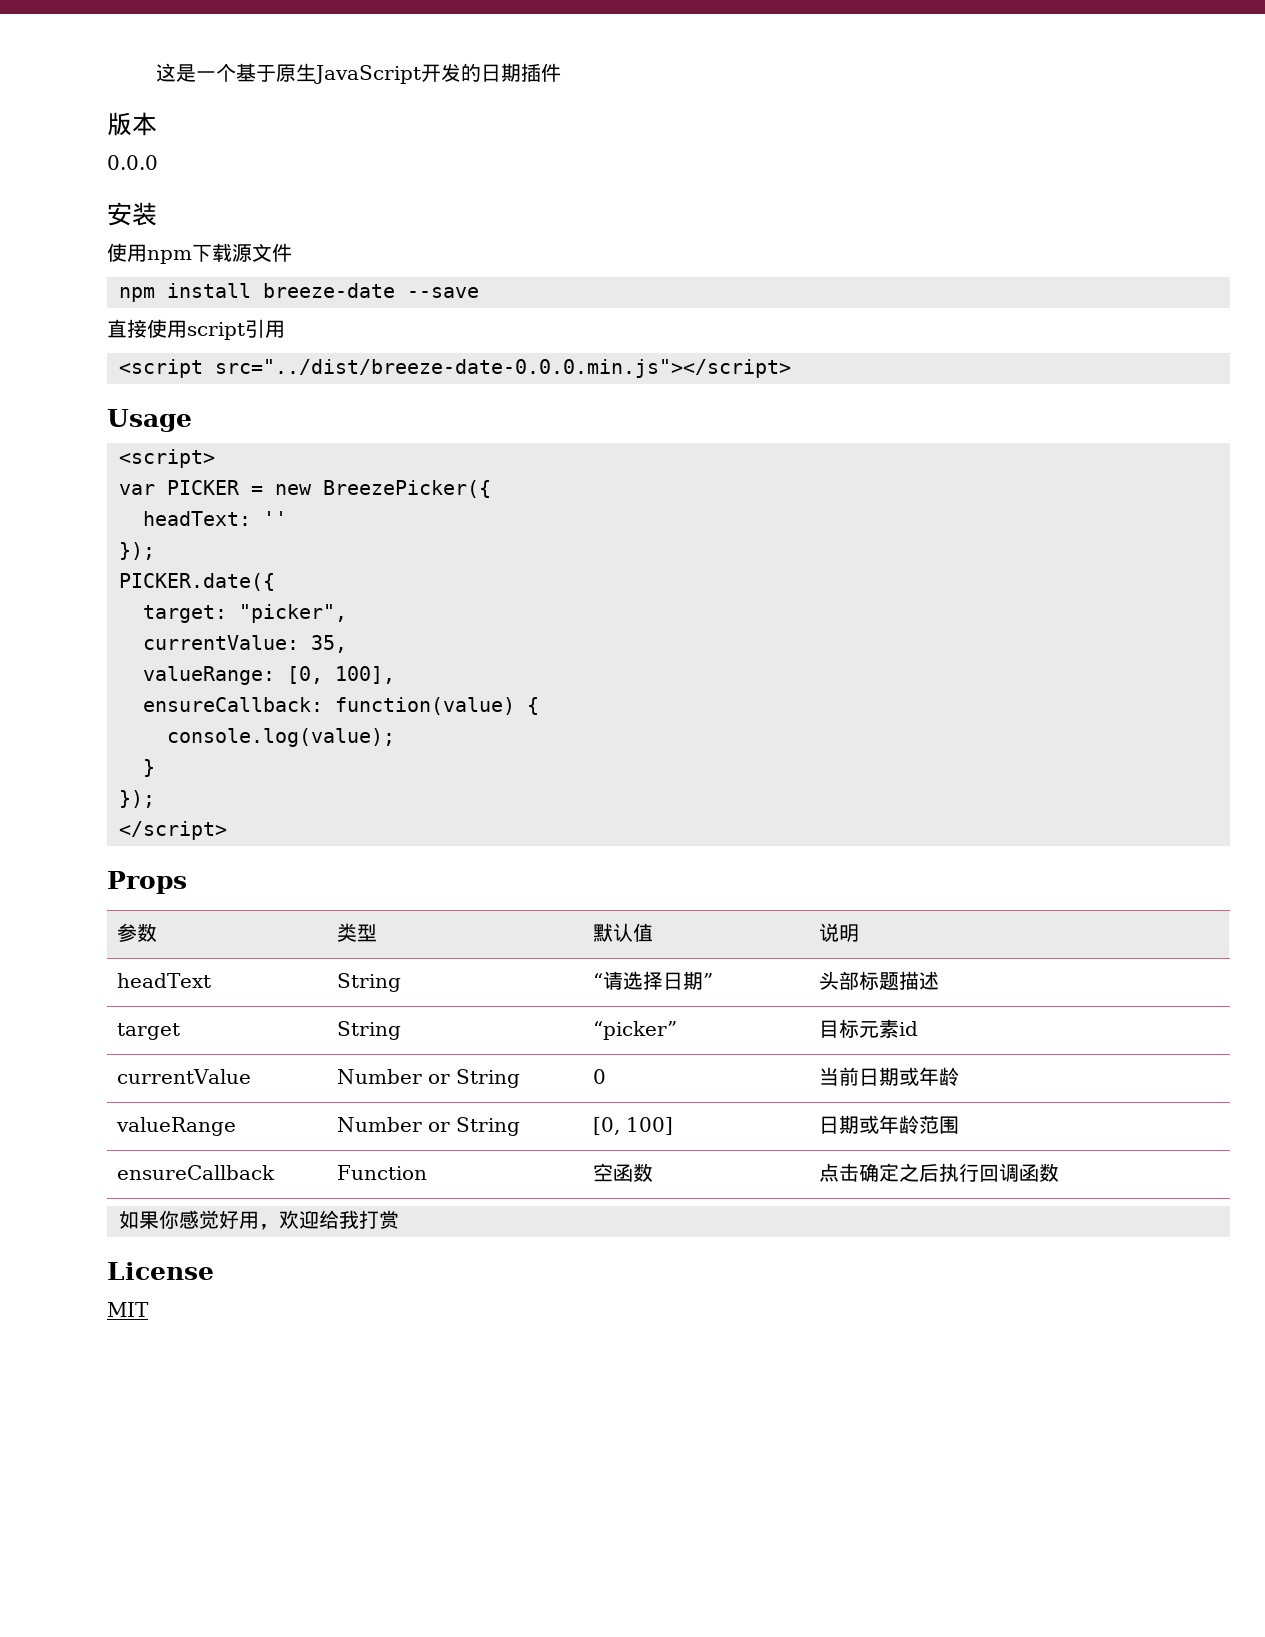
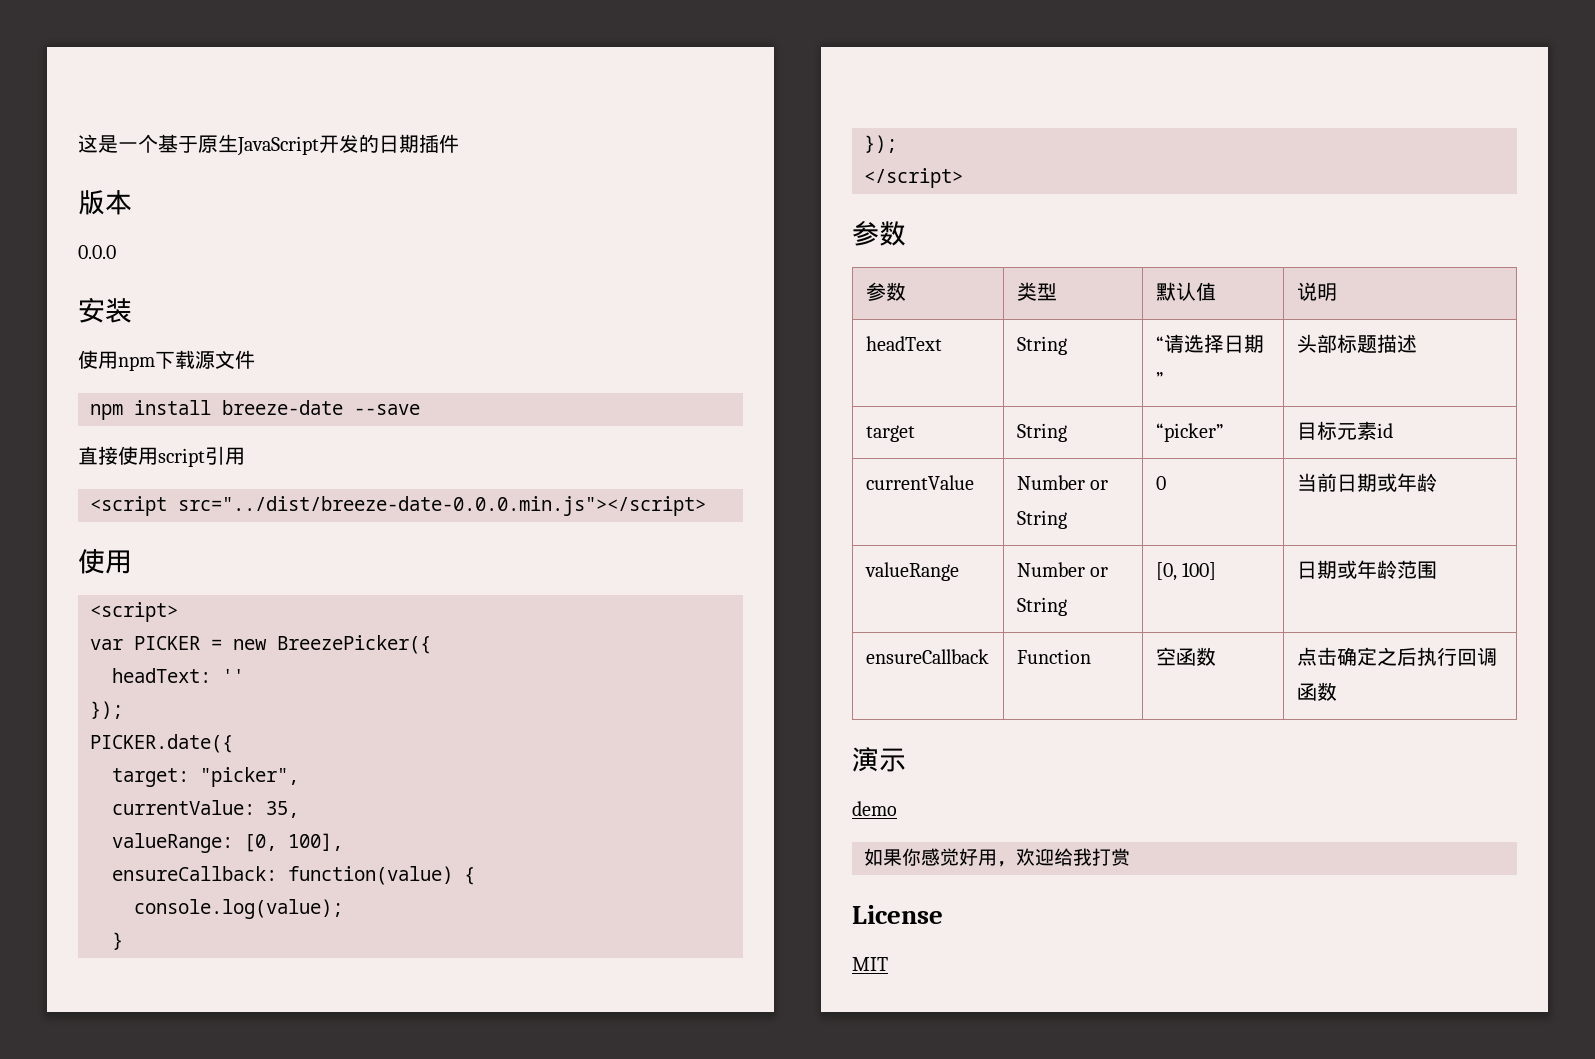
[107,409,192,432] Usage -> [78,549,132,574] 使用
[107,871,187,894] Props -> [852,221,906,246] 参数
(1059, 1172) none -> [852,747,906,772] [852,801,897,816] // 演示 // demo

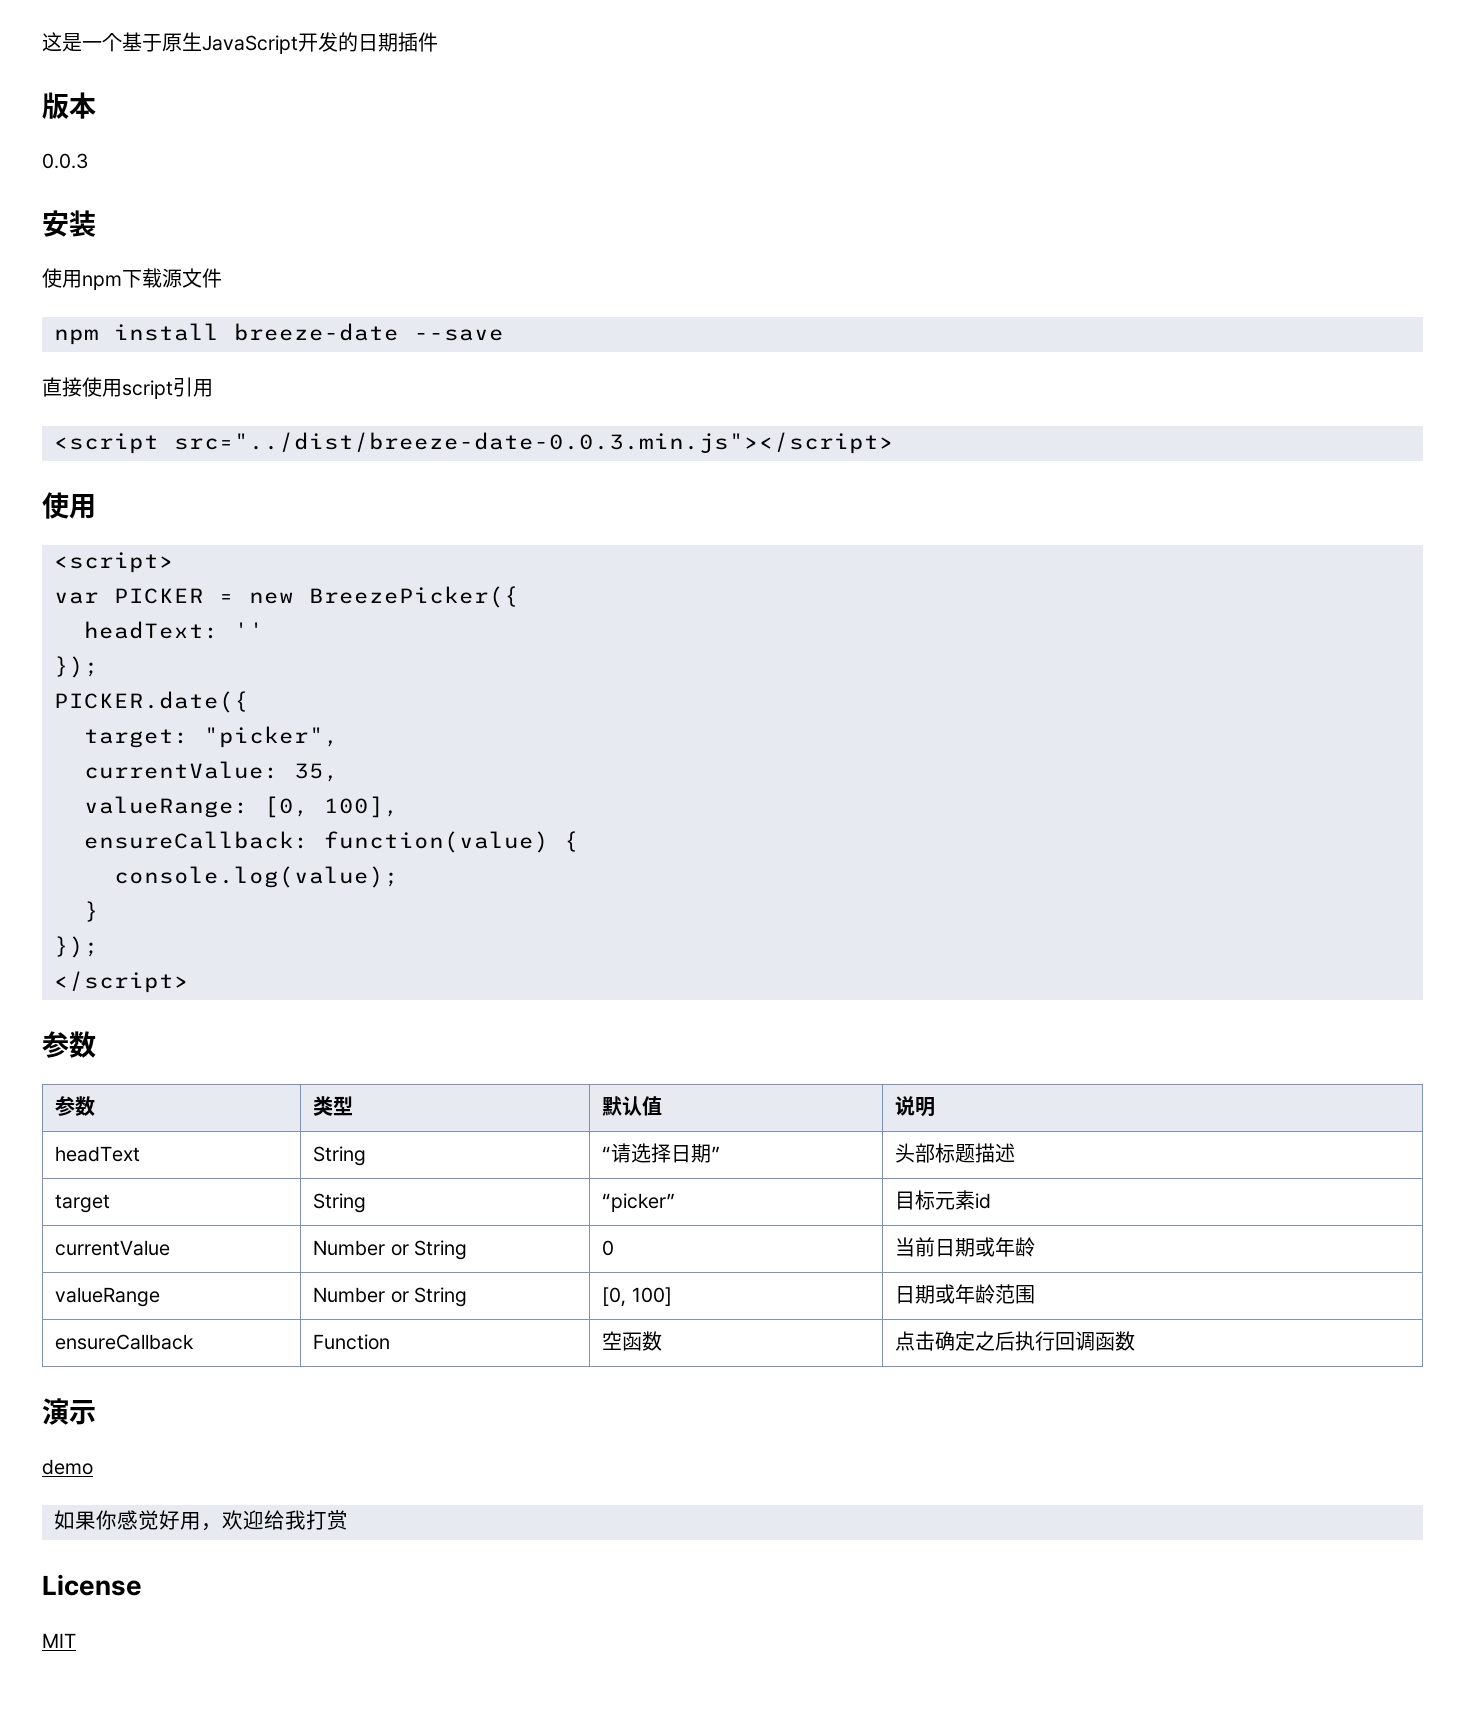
[78,245,116,259] 0.0.0 -> [42,153,88,169] 0.0.3
[178,496,706,516] src="../dist/breeze-date-0.0.0.min.js"></script> -> [174,432,894,454] src="../dist/breeze-date-0.0.3.min.js"></script>

